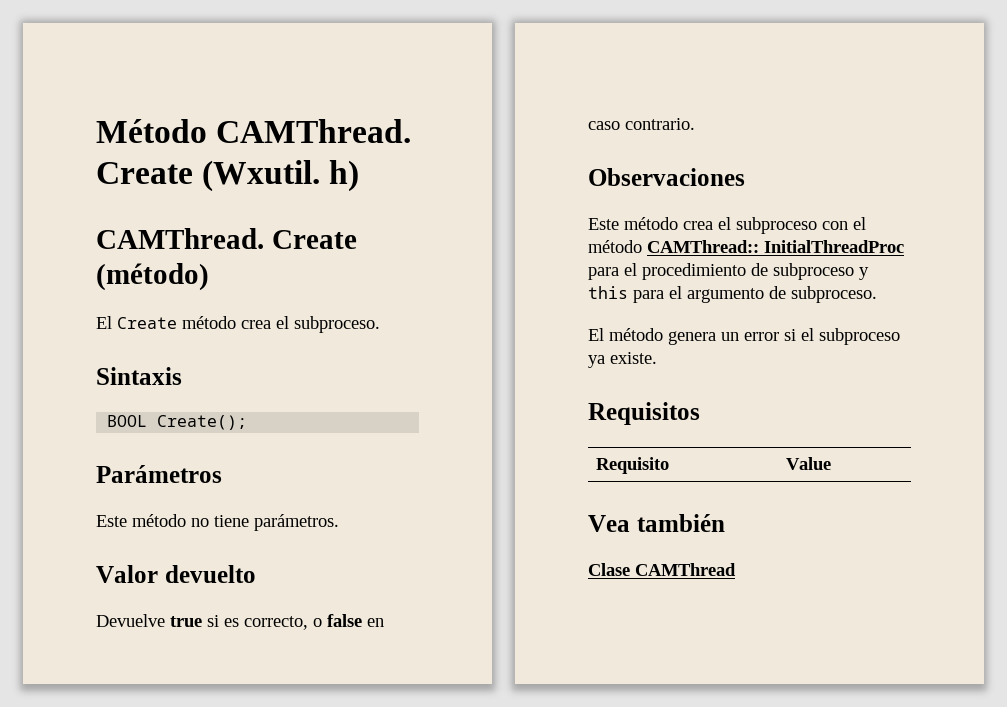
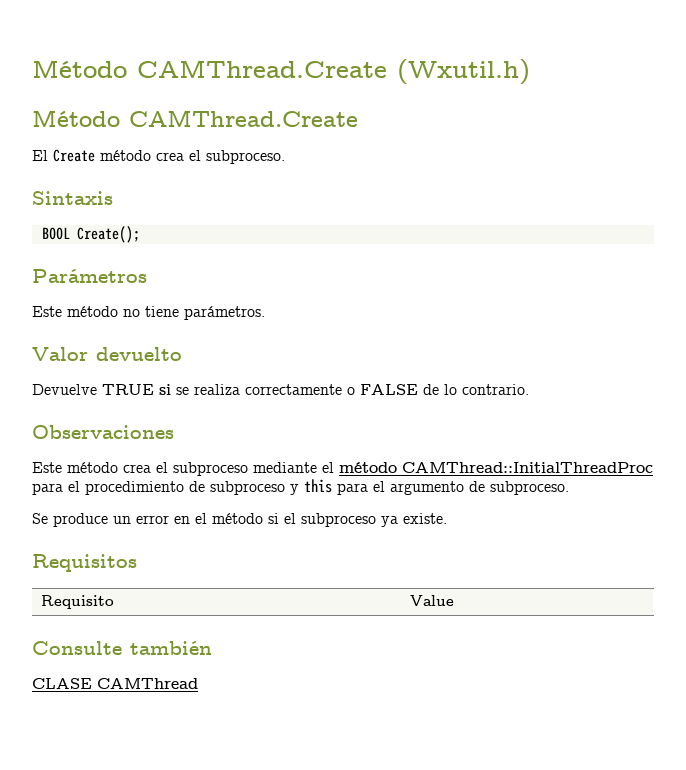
[96,119,412,143] [96,160,360,192] [96,228,357,249] [96,263,209,291] Método CAMThread. Create (Wxutil. h) // CAMThread. Create (método) -> [32,59,530,85] [32,110,358,127] Método CAMThread.Create (Wxutil.h) // Método CAMThread.Create
[170,614,384,630] [588,121,620,130] true si es correcto, o false en caso -> [102,384,457,395] TRUE si se realiza correctamente o FALSE de lo
[822,217,866,230] [588,240,904,253] con el método CAMThread:: InitialThreadProc -> [253,462,653,473] mediante el método CAMThread::InitialThreadProc
[588,328,779,345] El método genera un error -> [32,513,263,527] Se produce un error en el método
[588,515,630,532] Vea -> [32,641,122,655] Consulte
[588,563,630,576] Clase -> [32,678,92,689] CLASE

